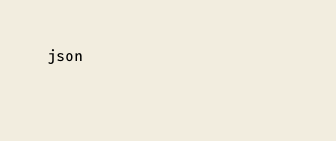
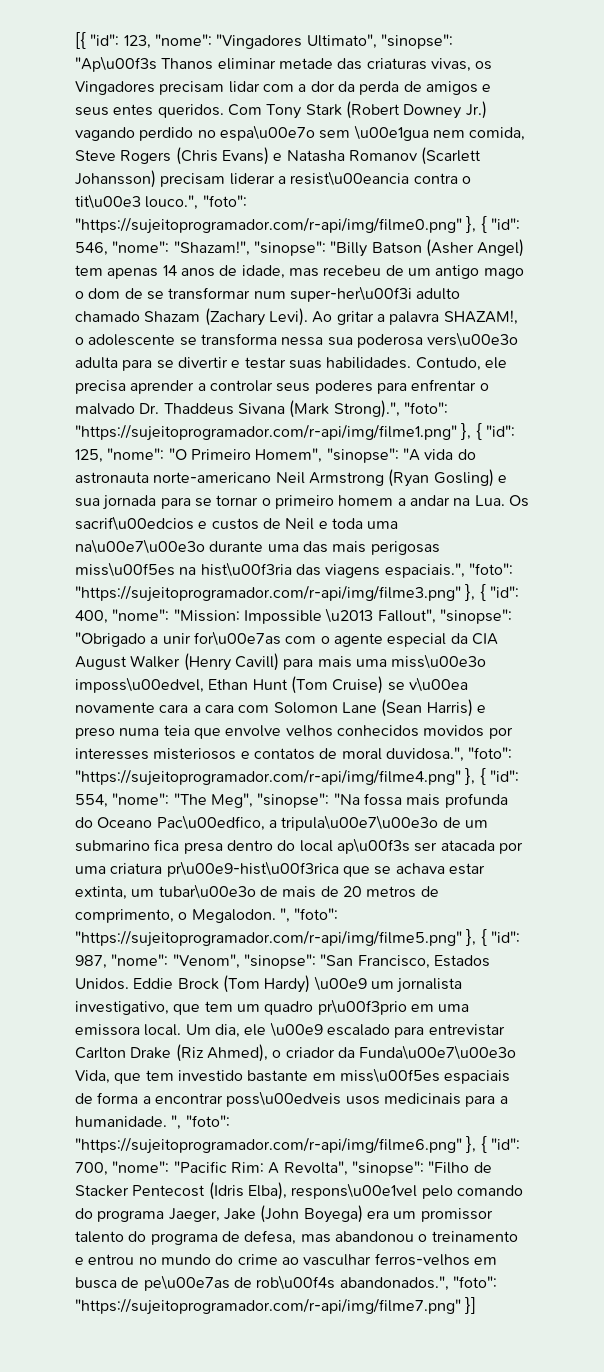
[47,49,83,64] json -> [75,32,453,49] [75,56,493,72] [75,81,492,95] [75,101,487,119] [75,125,526,141] [75,147,482,165] [75,170,471,188] [75,194,247,210] [75,216,520,234] [75,239,525,257] [75,265,524,279] [75,286,461,302] [75,308,518,326] [75,332,519,348] [75,357,507,371] [75,379,489,394] [75,400,448,418] [75,423,515,441] [75,448,476,463] [75,469,507,487] [75,495,529,510] [75,516,399,531] [75,539,440,555] [75,562,513,578] [75,584,519,602] [75,608,512,624] [75,631,498,647] [75,653,487,671] [75,676,468,694] [75,699,486,717] [75,725,513,739] [75,747,513,762] [75,768,519,786] [75,793,508,808] [75,815,488,831] [75,838,523,854] [75,861,485,877] [75,884,439,900] [75,908,339,923] [75,929,520,947] [75,954,490,969] [75,975,463,993] [75,999,470,1015] [75,1022,505,1038] [75,1044,517,1062] [75,1068,511,1084] [75,1091,508,1107] [75,1115,230,1130] [75,1136,520,1154] [75,1161,492,1176] [75,1182,523,1200] [75,1205,493,1223] [75,1230,518,1245] [75,1253,497,1266] [75,1275,497,1291] [75,1297,477,1315] [{ "id": 123, "nome": "Vingadores Ultimato", "sinopse": "Ap\u00f3s Thanos eliminar metade das criaturas vivas, os Vingadores precisam lidar com a dor da perda de amigos e seus entes queridos. Com Tony Stark (Robert Downey Jr.) vagando perdido no espa\u00e7o sem \u00e1gua nem comida, Steve Rogers (Chris Evans) e Natasha Romanov (Scarlett Johansson) precisam liderar a resist\u00eancia contra o tit\u00e3 louco.", "foto": "https://sujeitoprogramador.com/r-api/img/filme0.png" }, { "id": 546, "nome": "Shazam!", "sinopse": "Billy Batson (Asher Angel) tem apenas 14 anos de idade, mas recebeu de um antigo mago o dom de se transformar num super-her\u00f3i adulto chamado Shazam (Zachary Levi). Ao gritar a palavra SHAZAM!, o adolescente se transforma nessa sua poderosa vers\u00e3o adulta para se divertir e testar suas habilidades. Contudo, ele precisa aprender a controlar seus poderes para enfrentar o malvado Dr. Thaddeus Sivana (Mark Strong).", "foto": "https://sujeitoprogramador.com/r-api/img/filme1.png" }, { "id": 125, "nome": "O Primeiro Homem", "sinopse": "A vida do astronauta norte-americano Neil Armstrong (Ryan Gosling) e sua jornada para se tornar o primeiro homem a andar na Lua. Os sacrif\u00edcios e custos de Neil e toda uma na\u00e7\u00e3o durante uma das mais perigosas miss\u00f5es na hist\u00f3ria das viagens espaciais.", "foto": "https://sujeitoprogramador.com/r-api/img/filme3.png" }, { "id": 400, "nome": "Mission: Impossible \u2013 Fallout", "sinopse": "Obrigado a unir for\u00e7as com o agente especial da CIA August Walker (Henry Cavill) para mais uma miss\u00e3o imposs\u00edvel, Ethan Hunt (Tom Cruise) se v\u00ea novamente cara a cara com Solomon Lane (Sean Harris) e preso numa teia que envolve velhos conhecidos movidos por interesses misteriosos e contatos de moral duvidosa.", "foto": "https://sujeitoprogramador.com/r-api/img/filme4.png" }, { "id": 554, "nome": "The Meg", "sinopse": "Na fossa mais profunda do Oceano Pac\u00edfico, a tripula\u00e7\u00e3o de um submarino fica presa dentro do local ap\u00f3s ser atacada por uma criatura pr\u00e9-hist\u00f3rica que se achava estar extinta, um tubar\u00e3o de mais de 20 metros de comprimento, o Megalodon. ", "foto": "https://sujeitoprogramador.com/r-api/img/filme5.png" }, { "id": 987, "nome": "Venom", "sinopse": "San Francisco, Estados Unidos. Eddie Brock (Tom Hardy) \u00e9 um jornalista investigativo, que tem um quadro pr\u00f3prio em uma emissora local. Um dia, ele \u00e9 escalado para entrevistar Carlton Drake (Riz Ahmed), o criador da Funda\u00e7\u00e3o Vida, que tem investido bastante em miss\u00f5es espaciais de forma a encontrar poss\u00edveis usos medicinais para a humanidade. ", "foto": "https://sujeitoprogramador.com/r-api/img/filme6.png" }, { "id": 700, "nome": "Pacific Rim: A Revolta", "sinopse": "Filho de Stacker Pentecost (Idris Elba), respons\u00e1vel pelo comando do programa Jaeger, Jake (John Boyega) era um promissor talento do programa de defesa, mas abandonou o treinamento e entrou no mundo do crime ao vasculhar ferros-velhos em busca de pe\u00e7as de rob\u00f4s abandonados.", "foto": "https://sujeitoprogramador.com/r-api/img/filme7.png" }]

